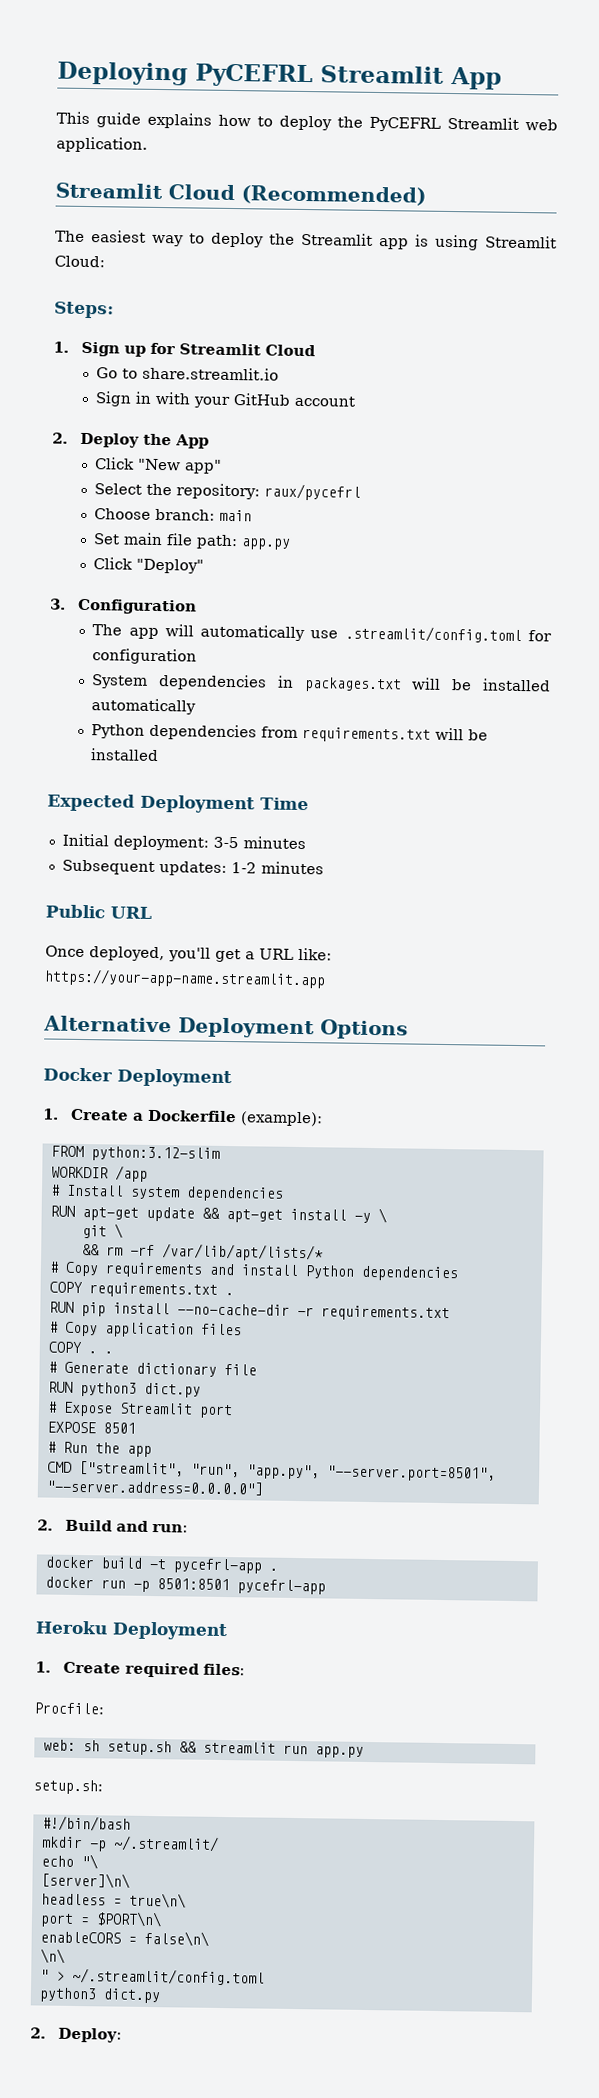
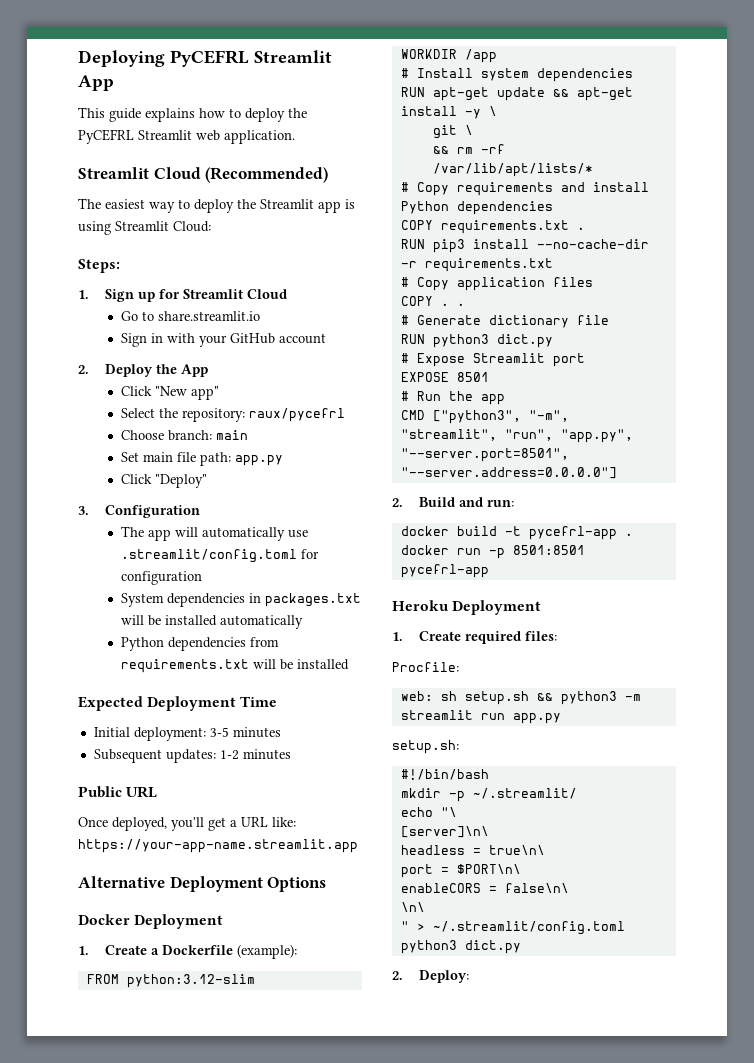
[80,1302,106,1317] pip -> [432,239,465,253] pip3
[78,1460,184,1477] ["streamlit", -> [432,410,569,424] [400,429,497,441] ["python3", "-m", "streamlit",
(197, 1747) none -> [560,691,641,705] python3 -m

